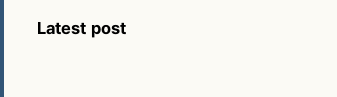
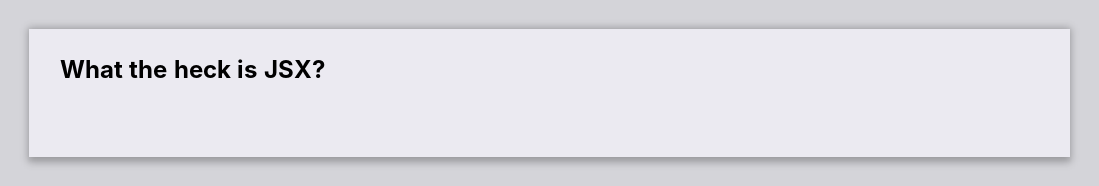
[37,21,126,38] Latest post -> [60,59,325,78] What the heck is JSX?

